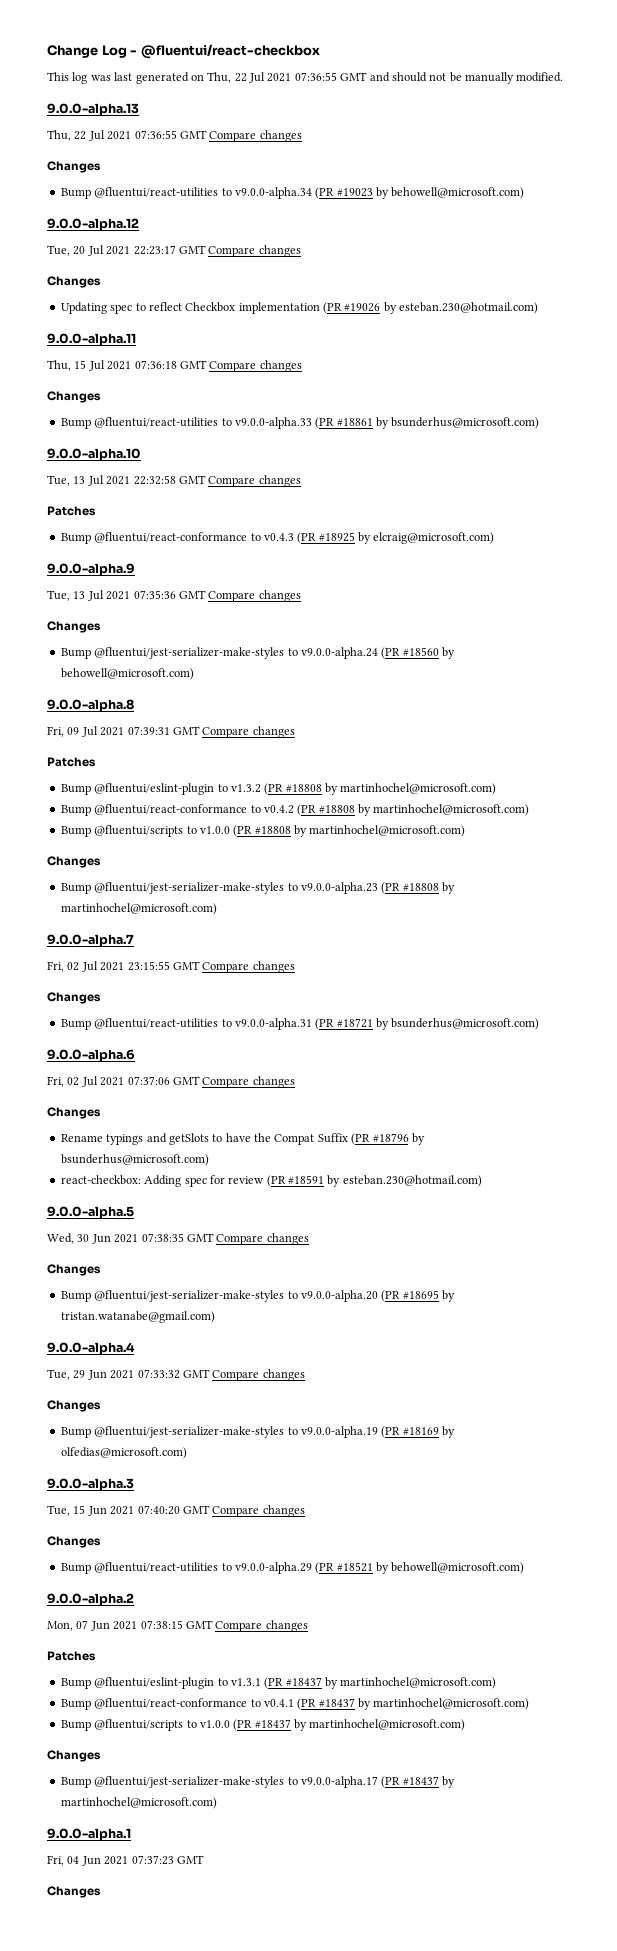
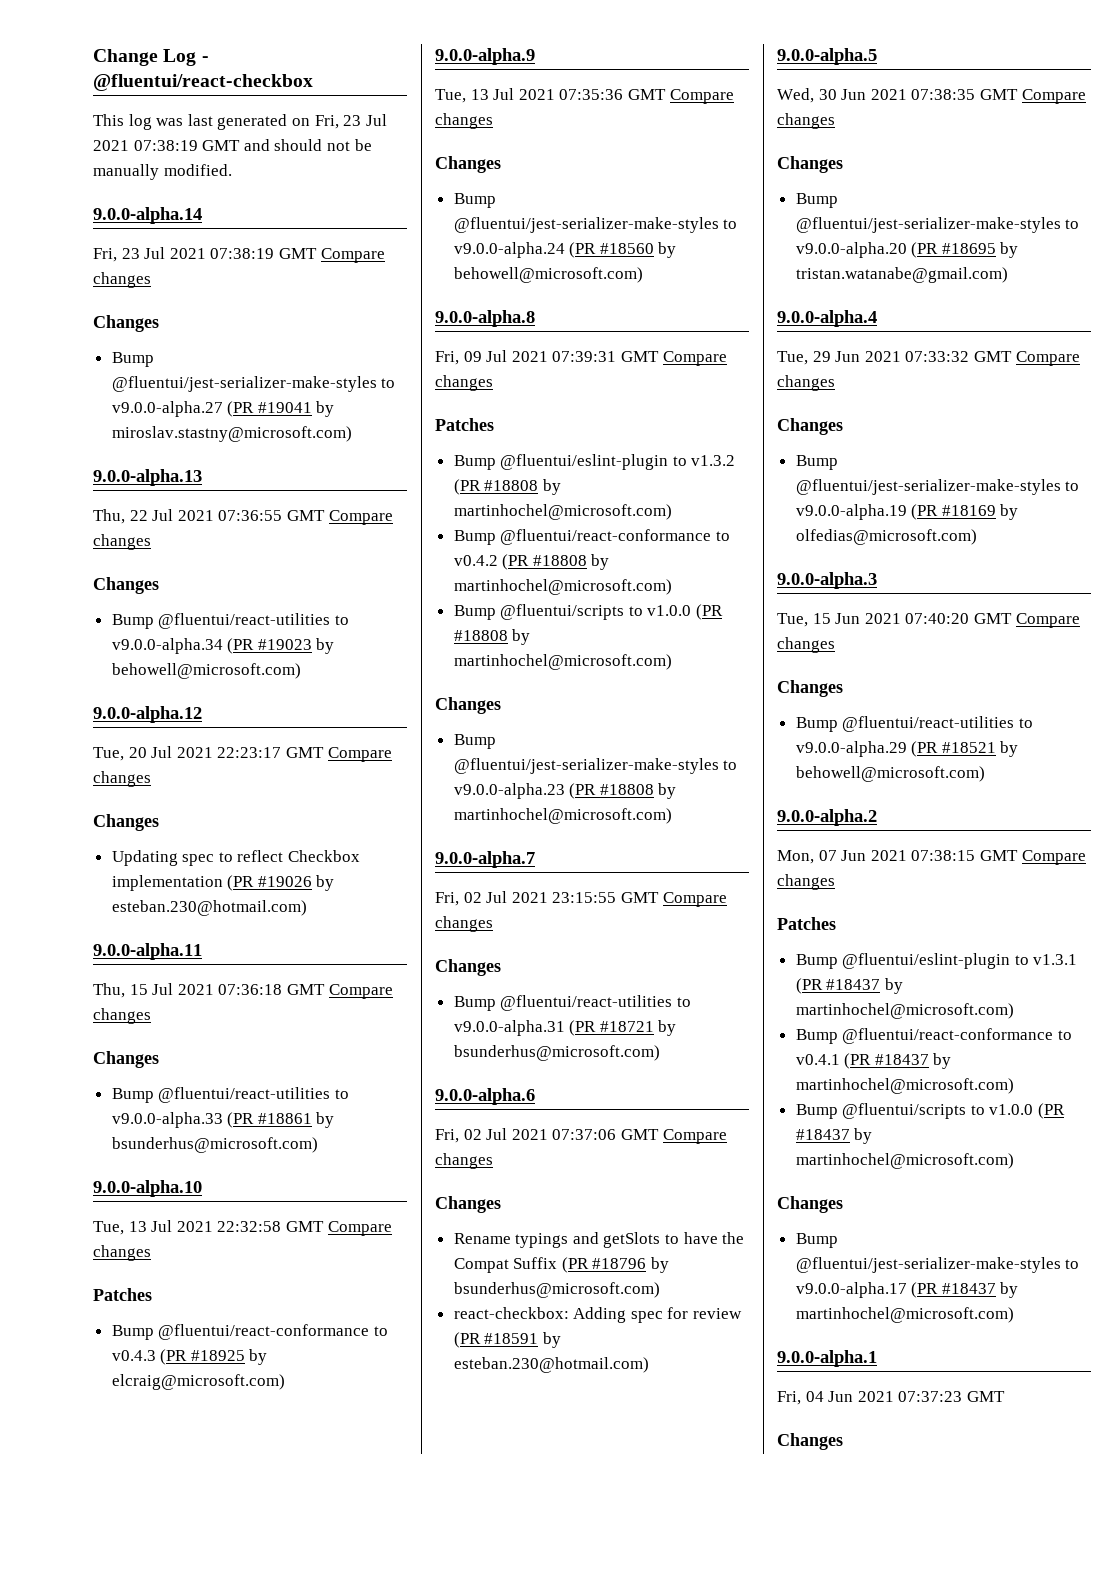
[207,72,337,83] Thu, 22 Jul 2021 07:36:55 -> [314,114,387,129] [93,140,198,151] Fri, 23 Jul 2021 07:38:19
(564, 77) none -> [93,207,202,224] [93,247,385,263] [93,272,151,288] [93,315,159,332] [111,352,154,367] [111,376,396,392] [111,401,335,417] [111,426,352,442] // 9.0.0-alpha.14 // Fri, 23 Jul 2021 07:38:19 GMT Compare changes // Changes // Bump @fluentui/jest-serializer-make-styles to v9.0.0-alpha.27 (PR #19041 by miroslav.stastny@microsoft.com)

